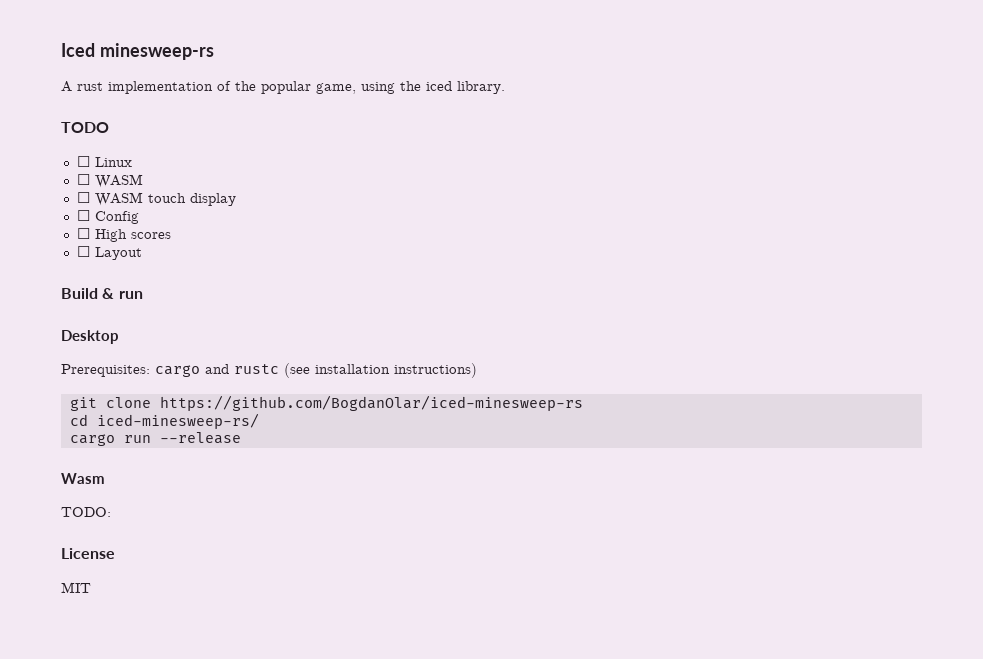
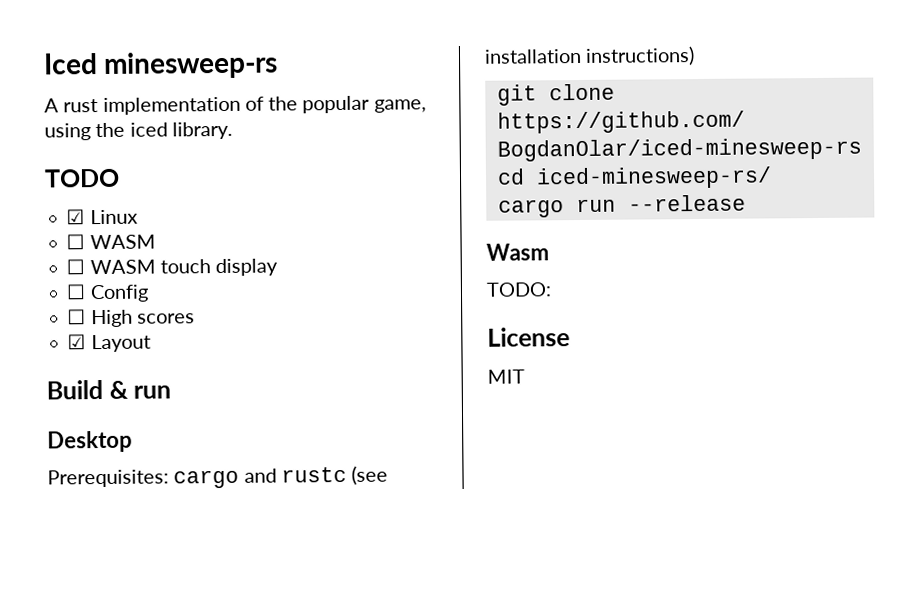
[76,156,90,167] ☐ -> [66,209,86,225] ☑
[76,246,90,257] ☐ -> [67,334,87,350] ☑

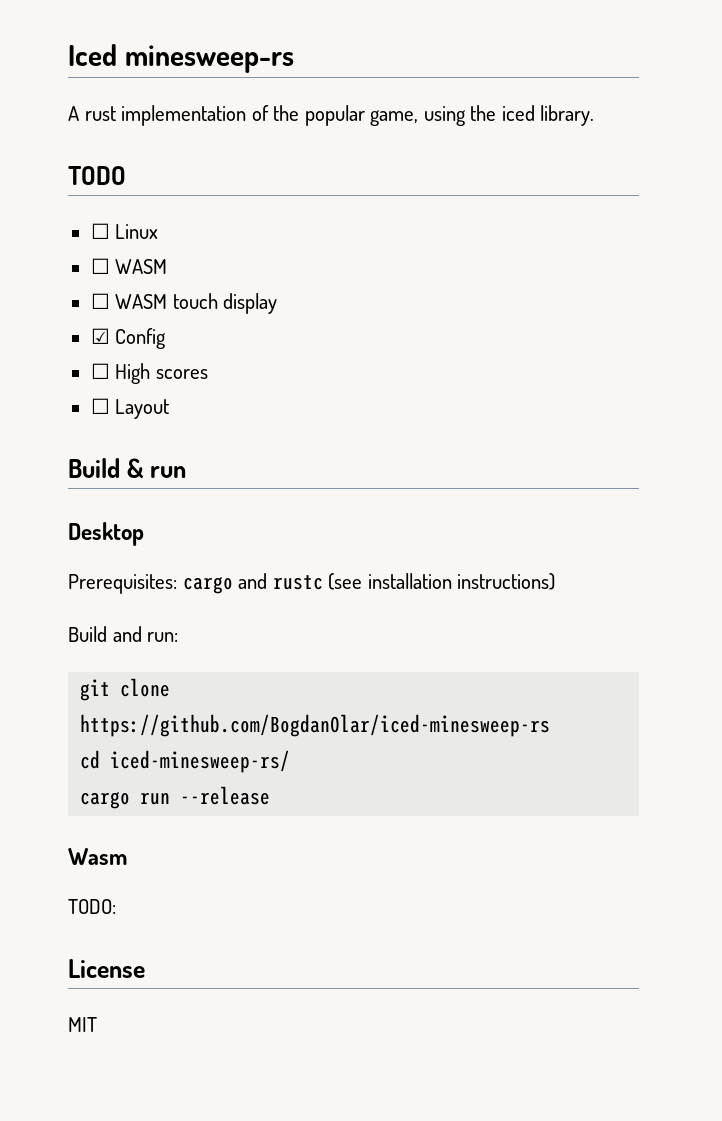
[66,209,86,225] ☑ -> [90,223,110,239] ☐
[66,284,87,300] ☐ -> [90,328,110,344] ☑
[67,334,87,350] ☑ -> [90,398,110,414] ☐
(696, 56) none -> [68,626,179,642] // Build and run:

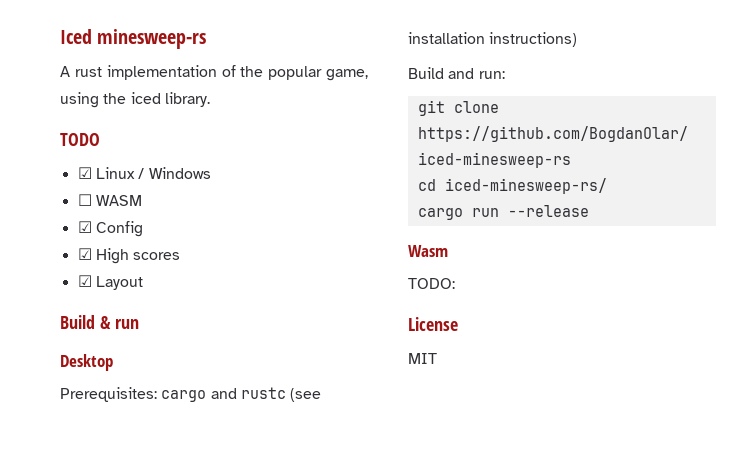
[90,223,110,239] ☐ -> [77,167,92,179] ☑
[90,258,168,274] [90,293,278,314] // ☐ WASM // ☐ WASM touch display -> [138,167,211,179] [77,194,142,206] / Windows // ☐ WASM
[90,363,110,379] ☐ -> [77,248,92,260] ☑
[90,398,110,414] ☐ -> [77,275,92,287] ☑

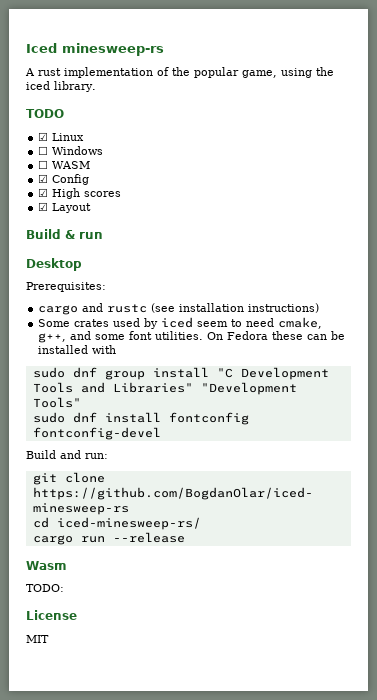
[138,168,145,179] / -> [38,146,49,155] // ☐
(157, 394) none -> (106, 287) //
(578, 39) none -> [38,317,323,329] [38,331,346,343] [38,345,117,354] [32,367,329,380] [32,382,297,395] [32,397,81,408] [32,412,249,425] [32,427,161,440] // Some crates used by iced seem to need cmake, g++, and some font utilities. On Fedora these can be installed with // sudo dnf group install "C Development Tools and Libraries" "Development Tools" // sudo dnf install fontconfig fontconfig-devel

